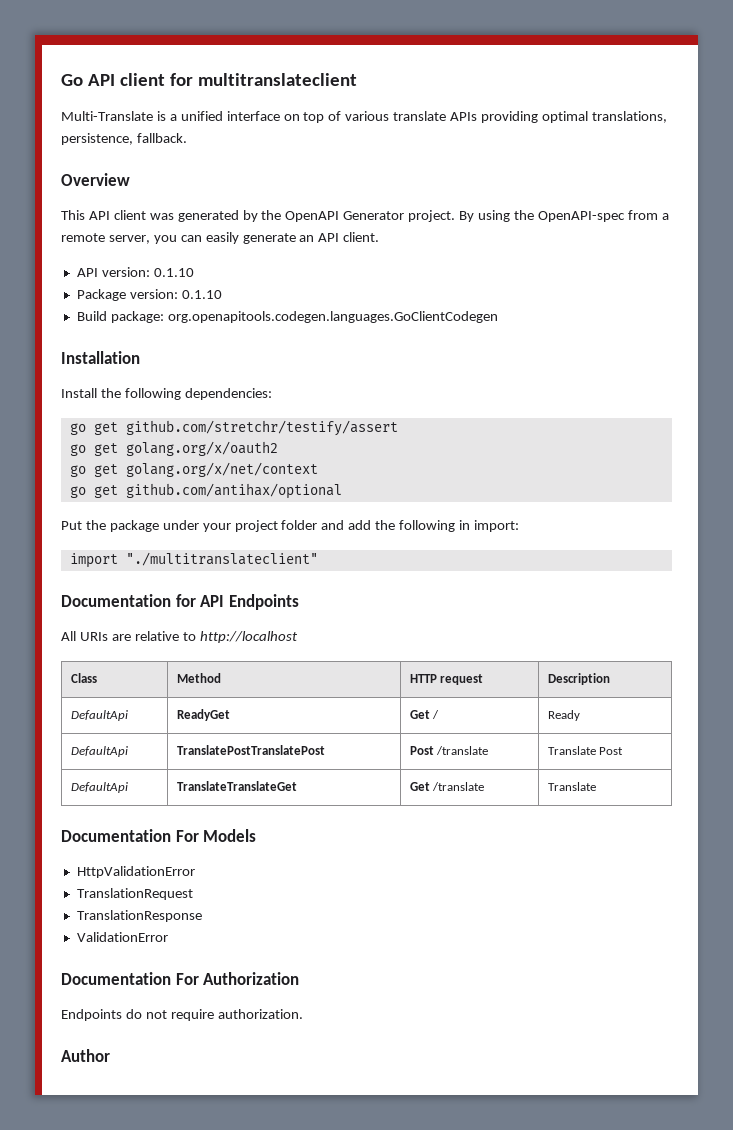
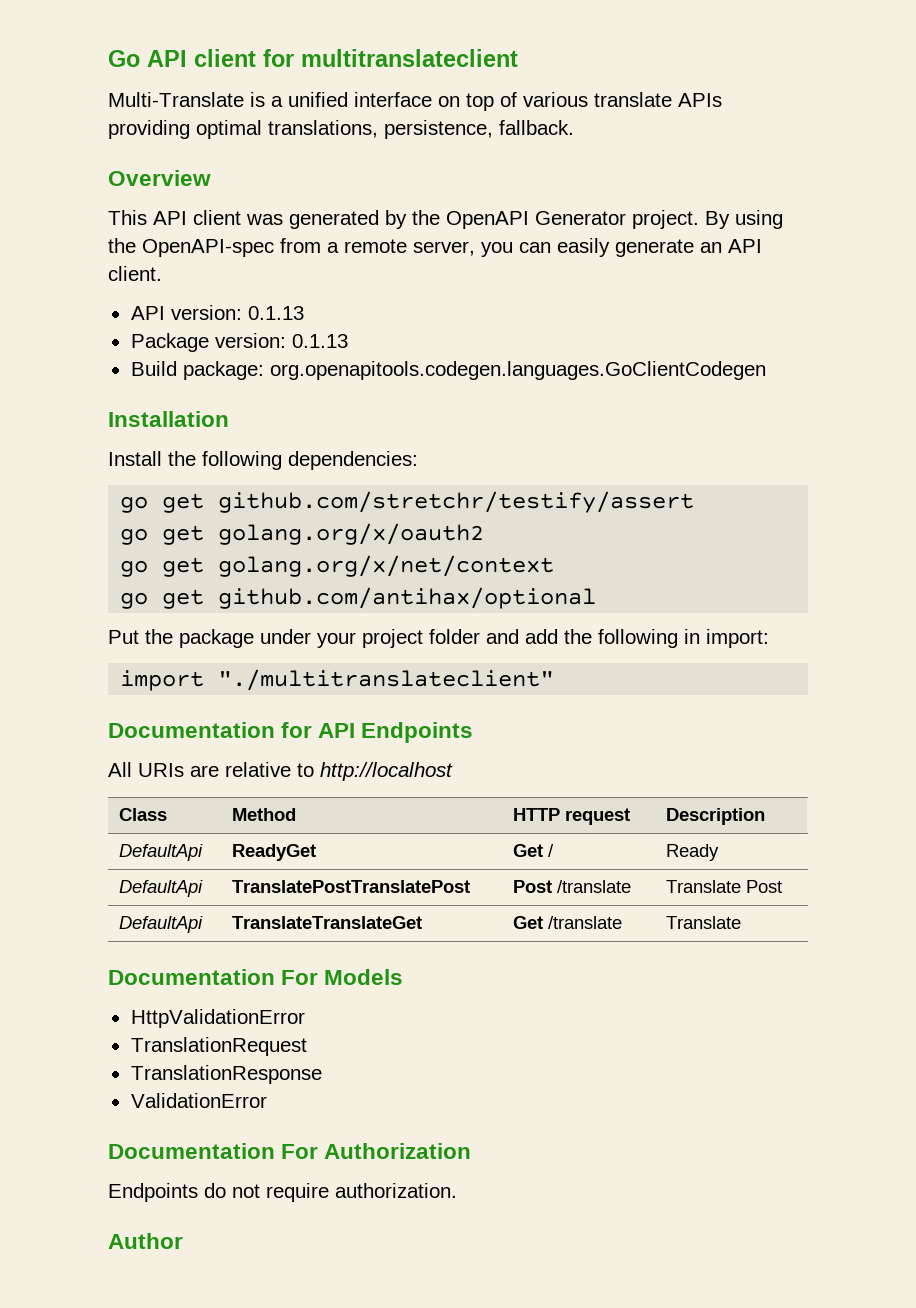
[153,268,194,277] 0.1.10 -> [247,306,304,320] 0.1.13
[181,290,222,299] 0.1.10 -> [291,334,348,348] 0.1.13

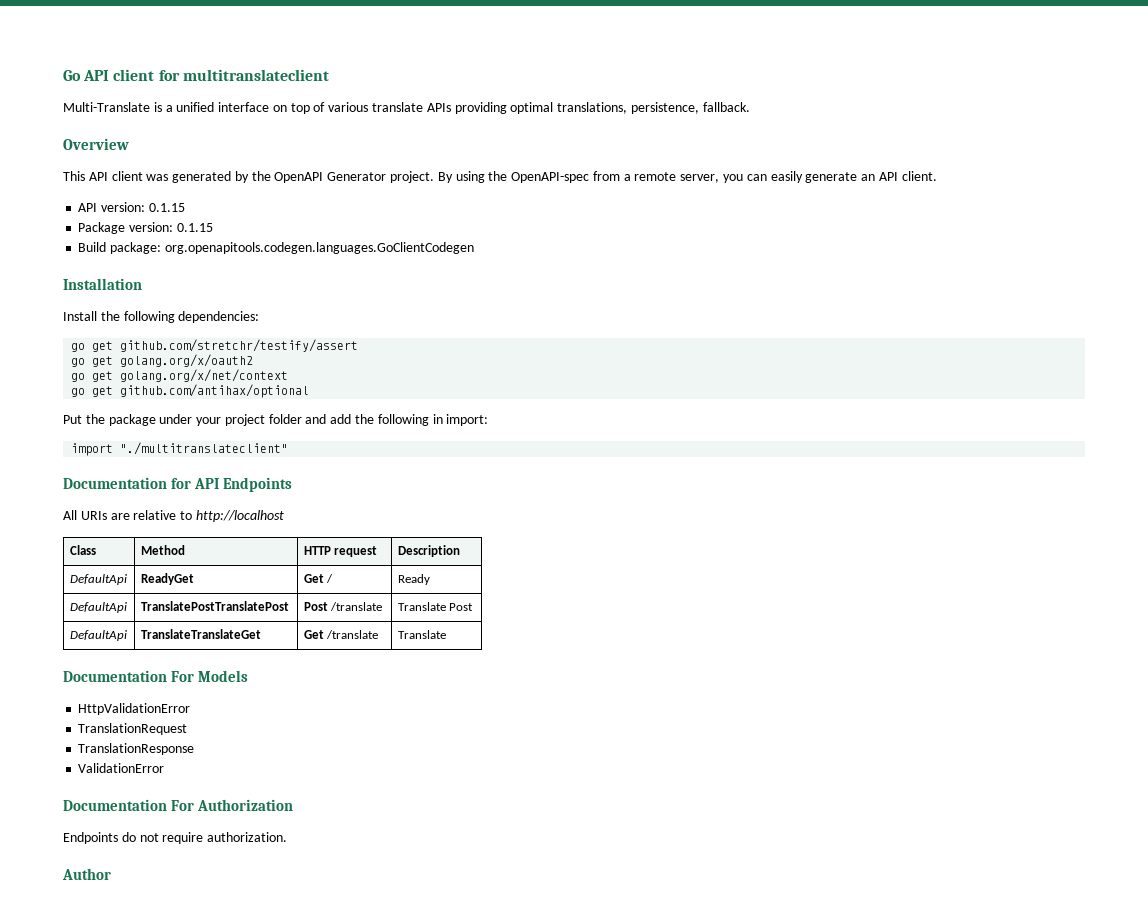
[247,306,304,320] 0.1.13 -> [148,203,185,212] 0.1.15
[291,334,348,348] 0.1.13 -> [176,223,213,232] 0.1.15

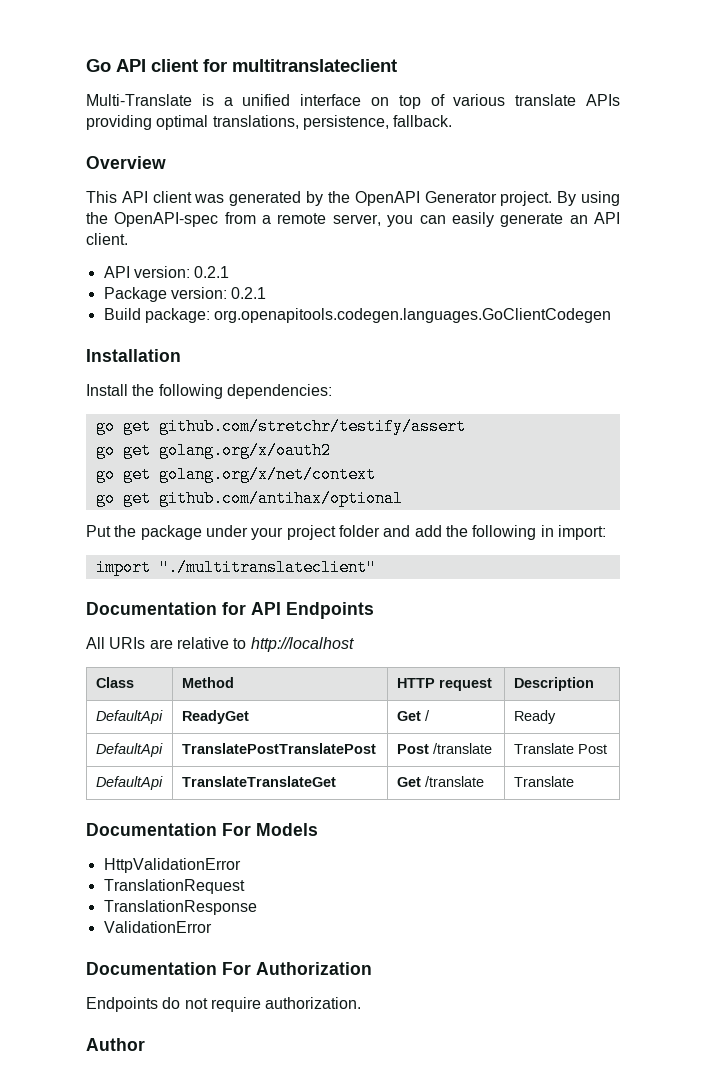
[148,203,185,212] 0.1.15 -> [194,266,230,278] 0.2.1
[176,223,213,232] 0.1.15 -> [231,287,267,299] 0.2.1

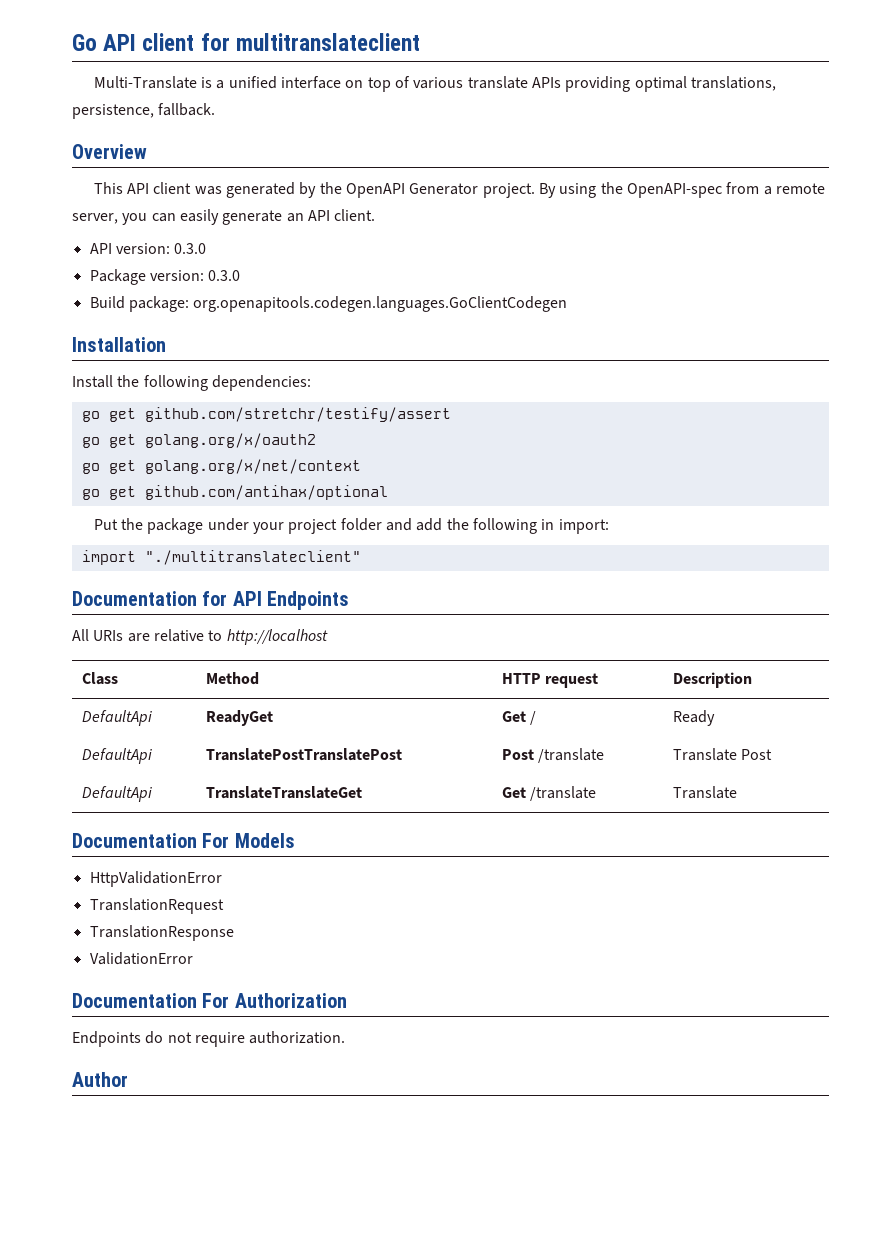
[194,266,230,278] 0.2.1 -> [174,243,207,254] 0.3.0
[231,287,267,299] 0.2.1 -> [208,270,241,281] 0.3.0

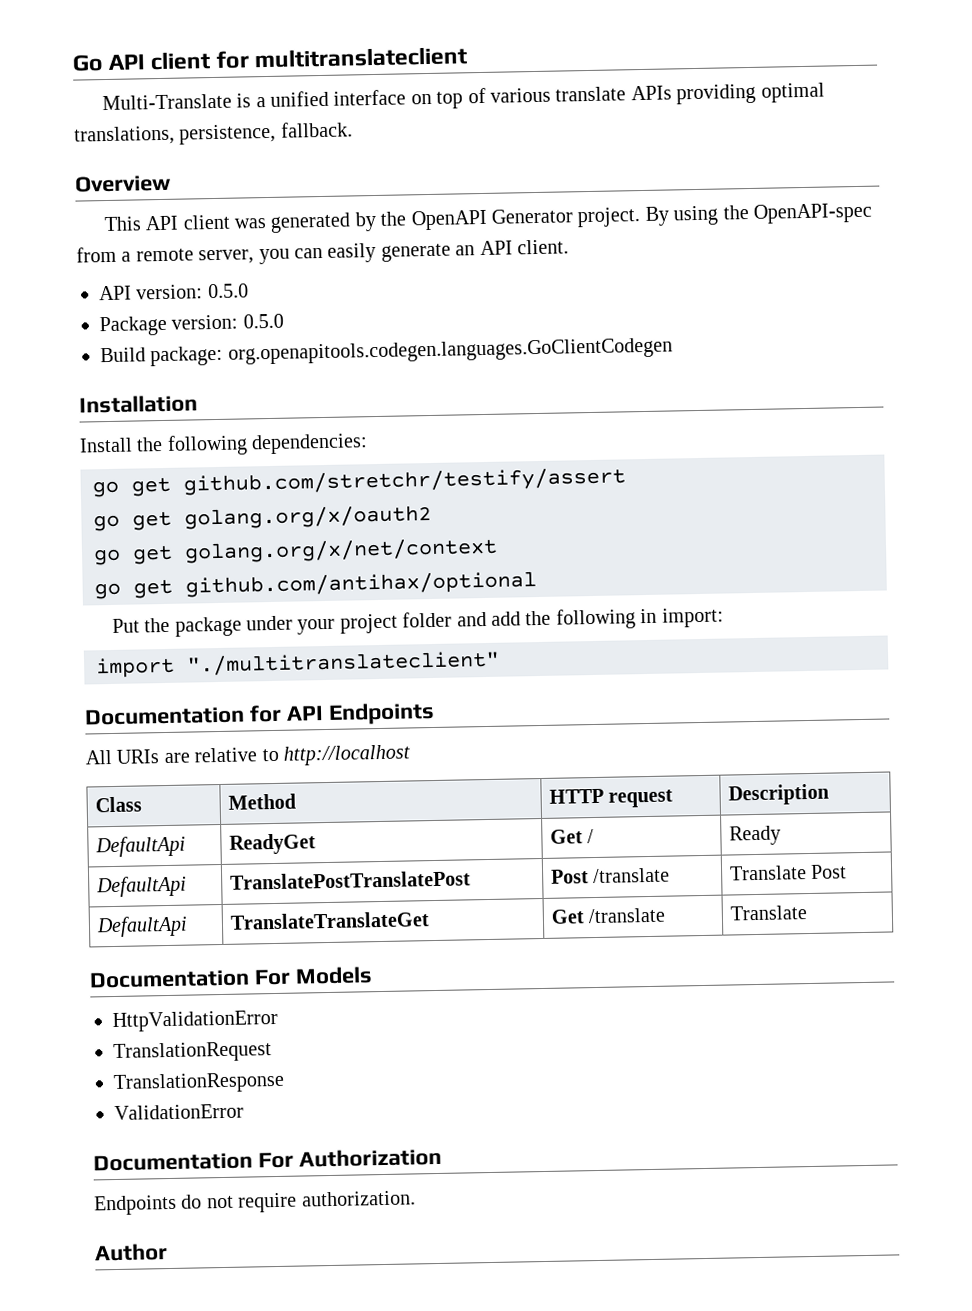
[174,243,207,254] 0.3.0 -> [207,283,249,299] 0.5.0
[208,270,241,281] 0.3.0 -> [242,313,284,329] 0.5.0

